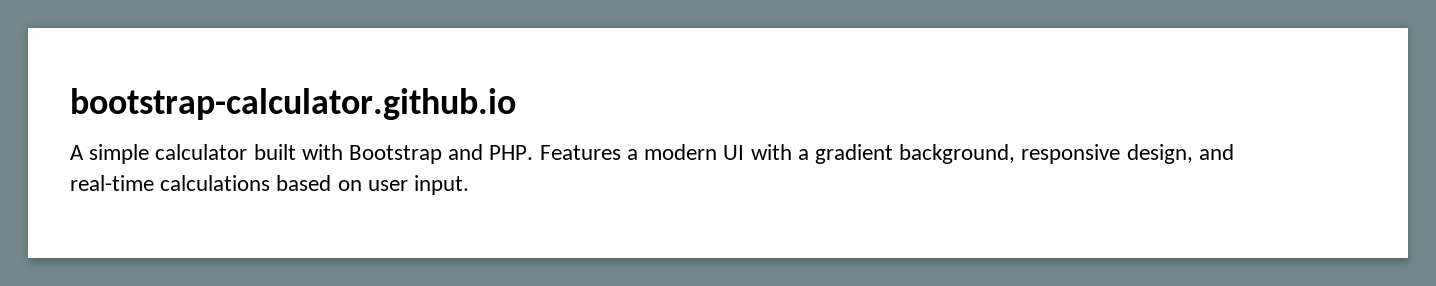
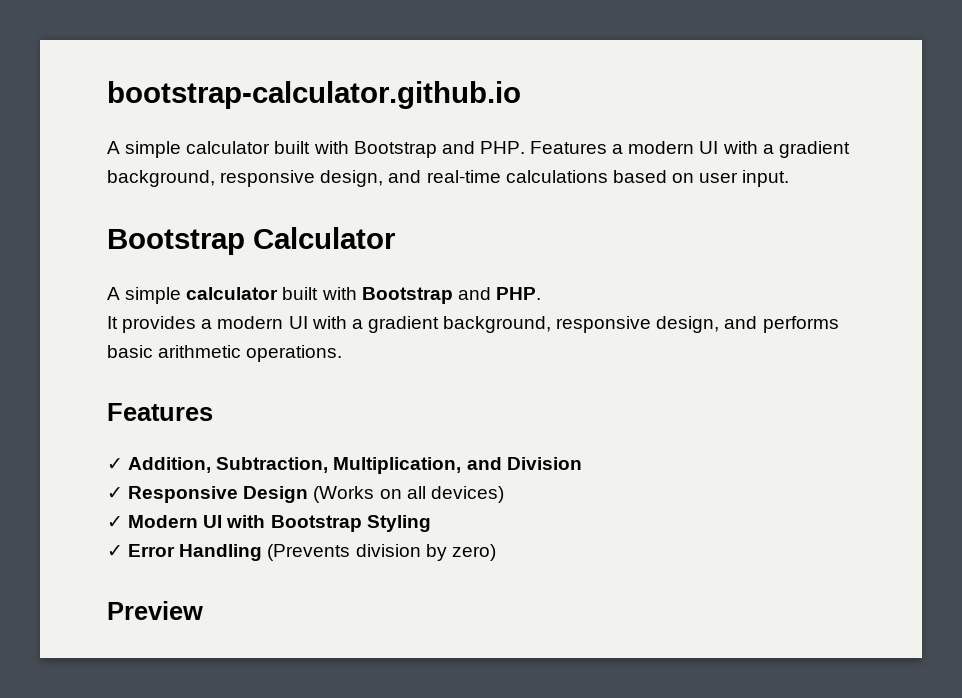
(470, 185) none -> [107,227,396,255] [107,287,541,304] [107,316,839,333] [107,345,343,362] [107,403,213,421] [107,457,582,474] [107,486,504,503] [107,515,431,532] [107,544,496,561] [107,601,203,620] // Bootstrap Calculator // A simple calculator built with Bootstrap and PHP. // It provides a modern UI with a gradient background, responsive design, and performs basic arithmetic operations. // Features // ✓ Addition, Subtraction, Multiplication, and Division // ✓ Responsive Design (Works on all devices) // ✓ Modern UI with Bootstrap Styling // ✓ Error Handling (Prevents division by zero) // Preview

